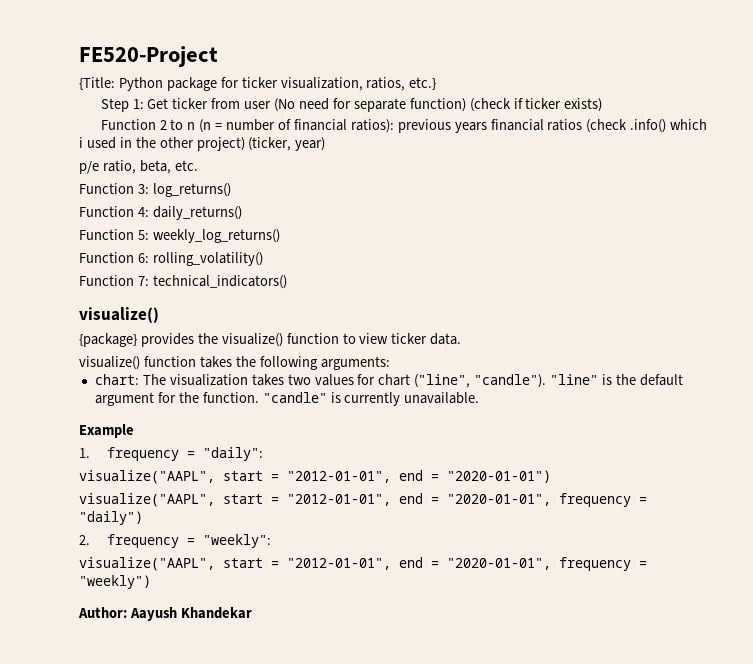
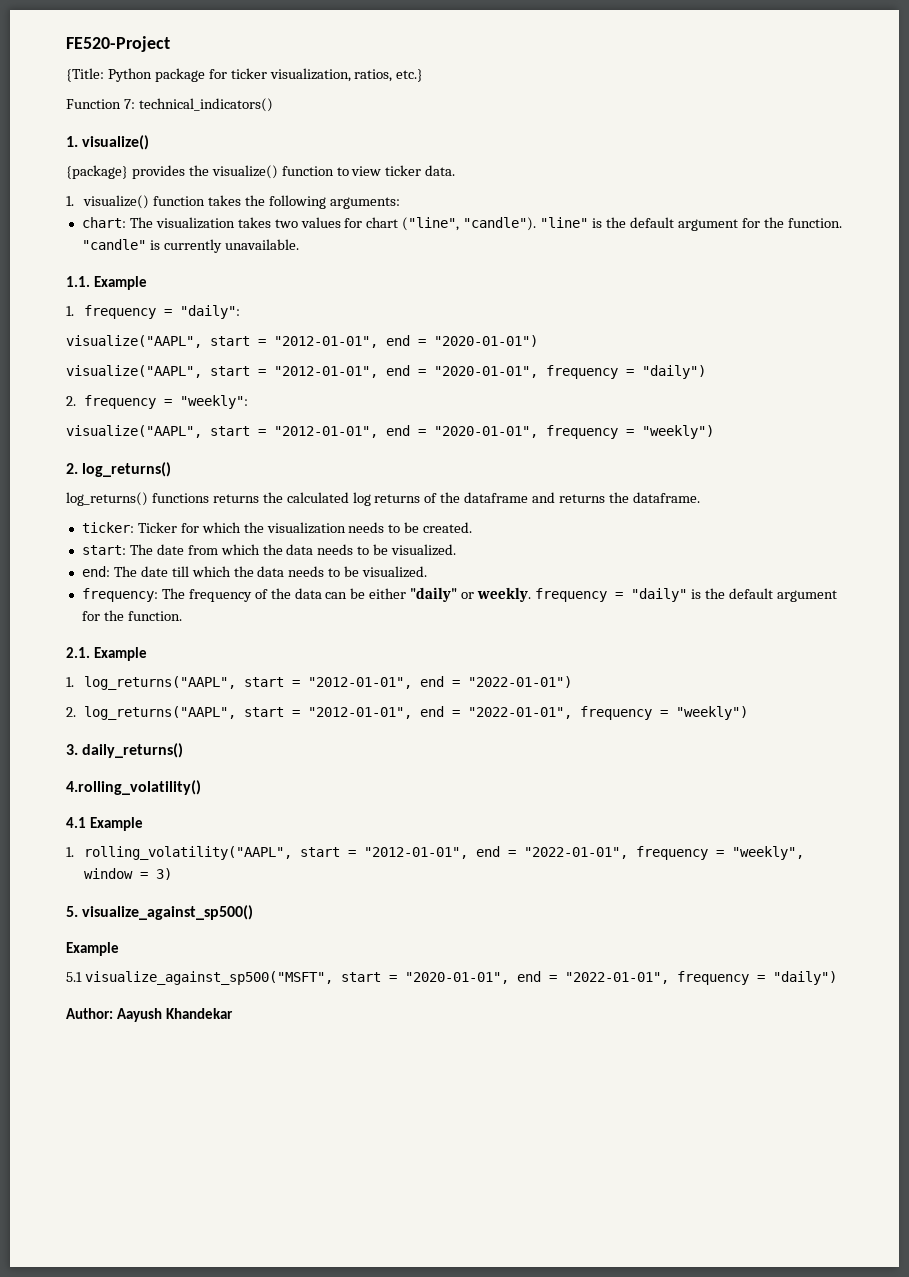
[100,98,603,112] [100,119,708,133] [79,137,326,151] [79,160,198,174] [79,183,231,197] [79,206,242,220] [79,229,280,243] [79,252,263,266] // Step 1: Get ticker from user (No need for separate function) (check if ticker exists) // Function 2 to n (n = number of financial ratios): previous years financial ratios (check .info() which i used in the other project) (ticker, year) // p/e ratio, beta, etc. // Function 3: log_returns() // Function 4: daily_returns() // Function 5: weekly_log_returns() // Function 6: rolling_volatility() -> (424, 75) none
(287, 282) none -> [66,136,78,147] 1.
(462, 339) none -> [66,196,74,206] 1.
(480, 398) none -> [66,276,90,287] 1.1.
(151, 582) none -> [66,462,172,477] [66,492,700,506] [81,522,473,534] [81,544,457,556] [81,566,428,578] [81,587,837,602] [81,610,182,621] [66,647,148,661] [66,676,573,690] [66,706,749,720] [66,743,184,758] [66,780,201,795] [66,817,144,831] [66,846,805,860] [84,868,173,880] [66,905,254,920] [66,942,119,956] [66,971,837,985] // 2. log_returns() // log_returns() functions returns the calculated log returns of the dataframe and returns the dataframe. // ticker: Ticker for which the visualization needs to be created. // start: The date from which the data needs to be visualized. // end: The date till which the data needs to be visualized. // frequency: The frequency of the data can be either "daily" or weekly. frequency = "daily" is the default argument for the function. // 2.1. Example // 1. log_returns("AAPL", start = "2012-01-01", end = "2022-01-01") // 2. log_returns("AAPL", start = "2012-01-01", end = "2022-01-01", frequency = "weekly") // 3. daily_returns() // 4.rolling_volatility() // 4.1 Example // 1. rolling_volatility("AAPL", start = "2012-01-01", end = "2022-01-01", frequency = "weekly", window = 3) // 5. visualize_against_sp500() // Example // 5.1 visualize_against_sp500("MSFT", start = "2020-01-01", end = "2022-01-01", frequency = "daily")

